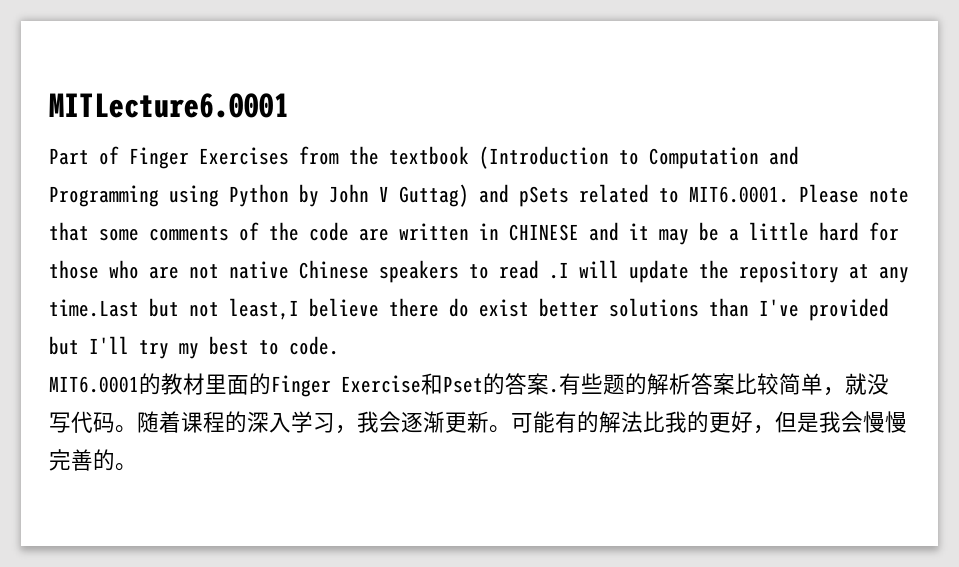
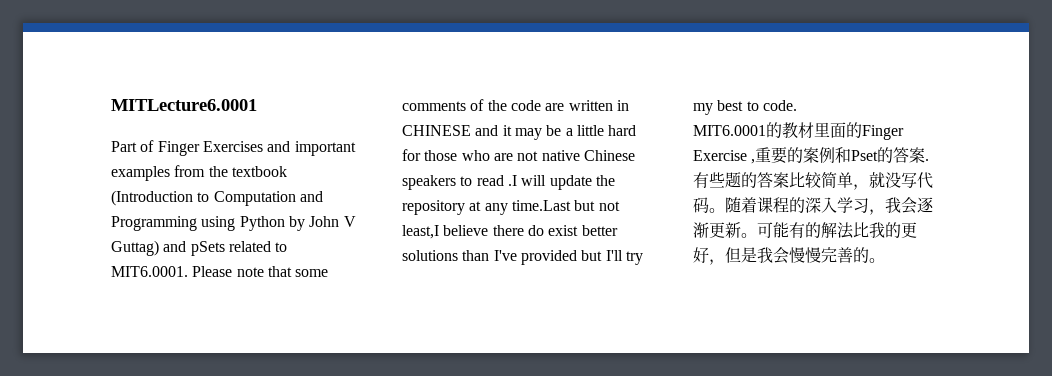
(289, 156) none -> [267,141,356,156] [111,166,170,181] and important examples
(421, 384) none -> [751,147,836,164] ,重要的案例
[647,373,691,395] 解析 -> (757, 180) none

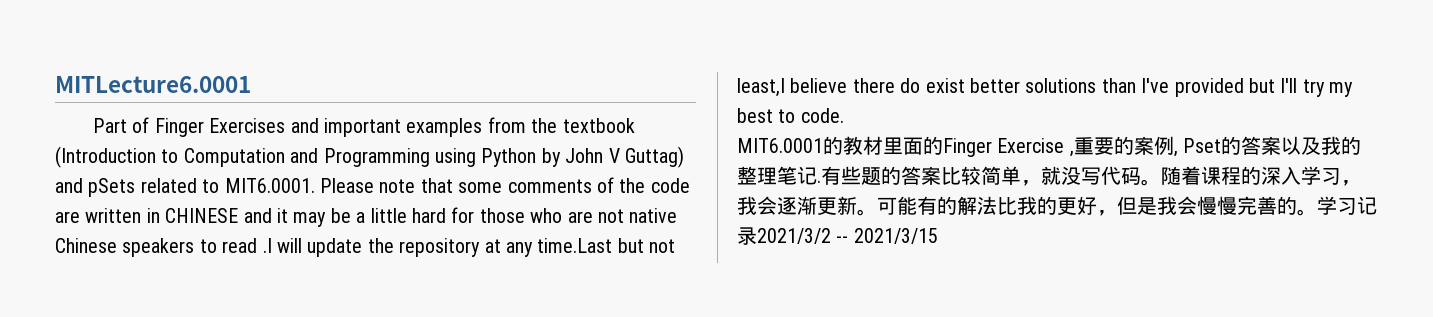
[835,147,852,163] 和 -> [1173,151,1178,157] ,
(926, 155) none -> [1281,136,1362,155] [737,166,817,185] 以及我的整理笔记
(885, 260) none -> [1317,196,1377,215] [737,227,938,245] 学习记录2021/3/2 -- 2021/3/15

